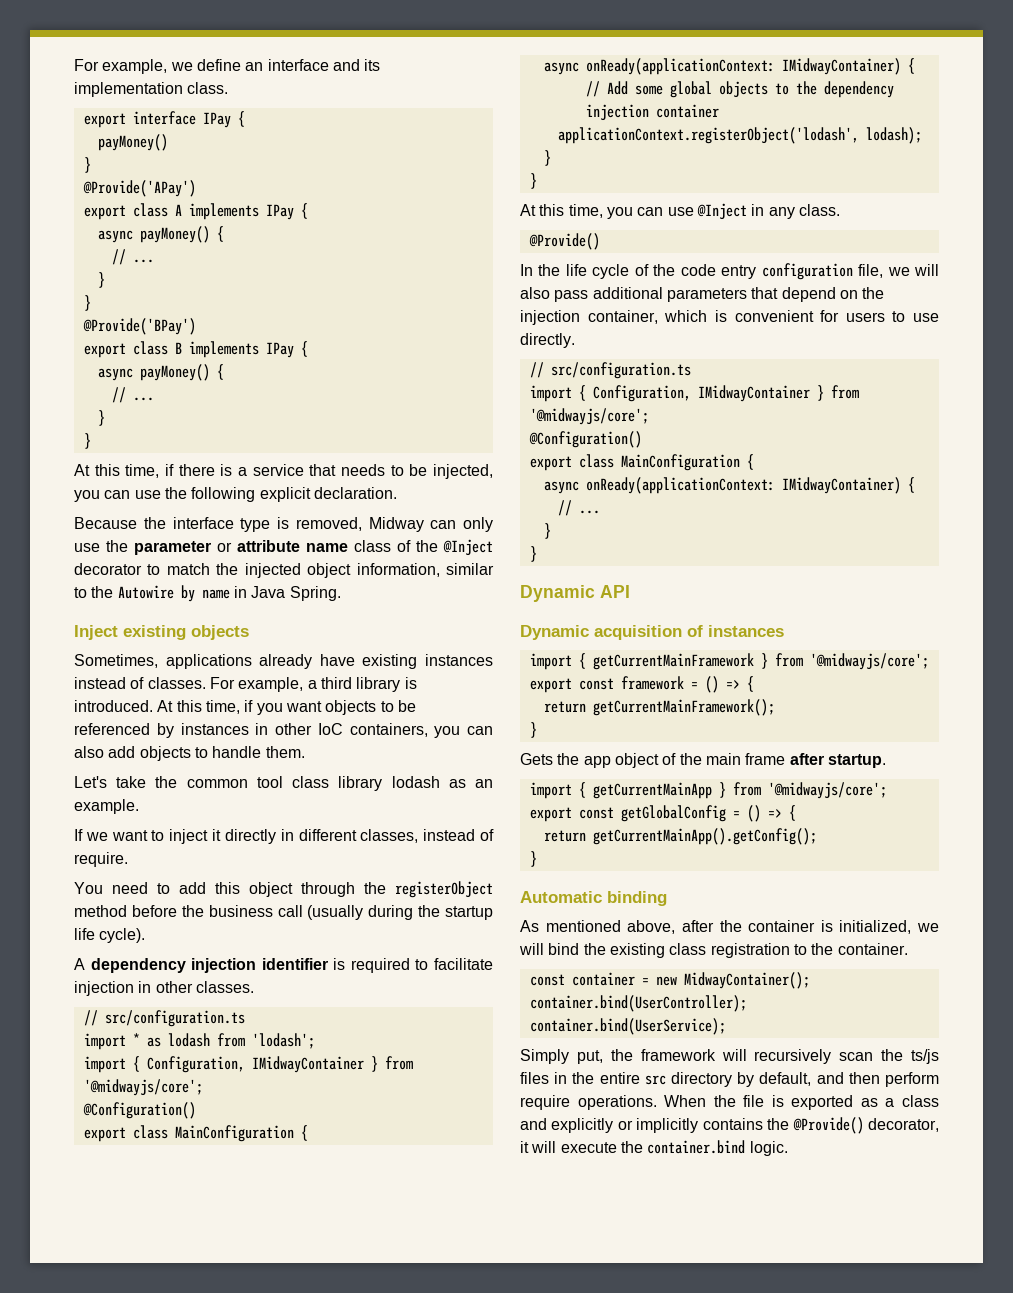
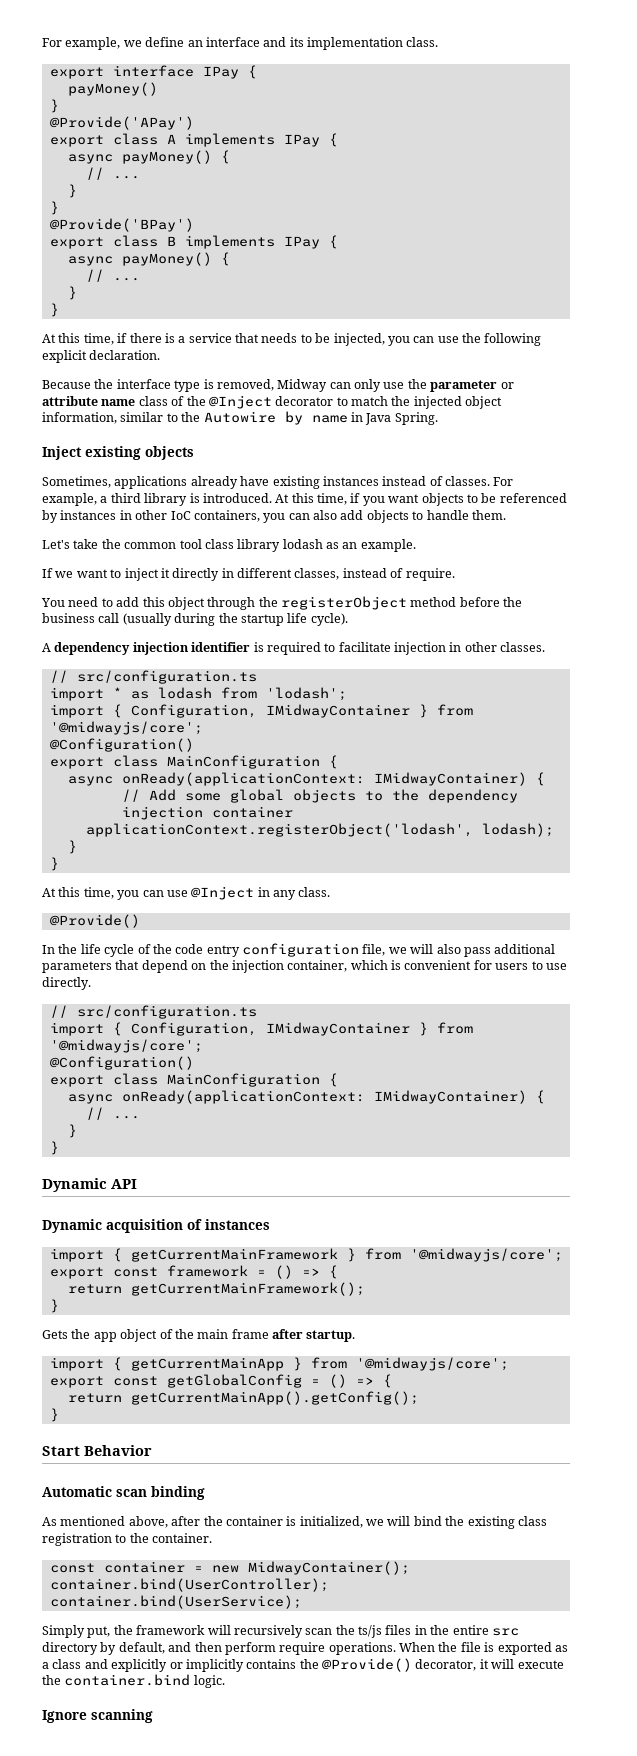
(537, 859) none -> [42,1445,152,1456] // Start Behavior
(602, 897) none -> [116,1489,147,1497] scan
(788, 1148) none -> [42,1709,153,1723] // Ignore scanning

